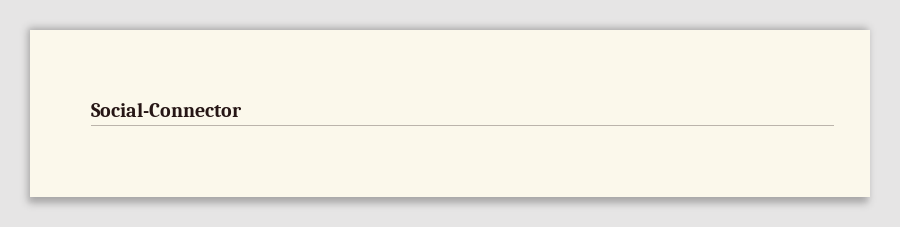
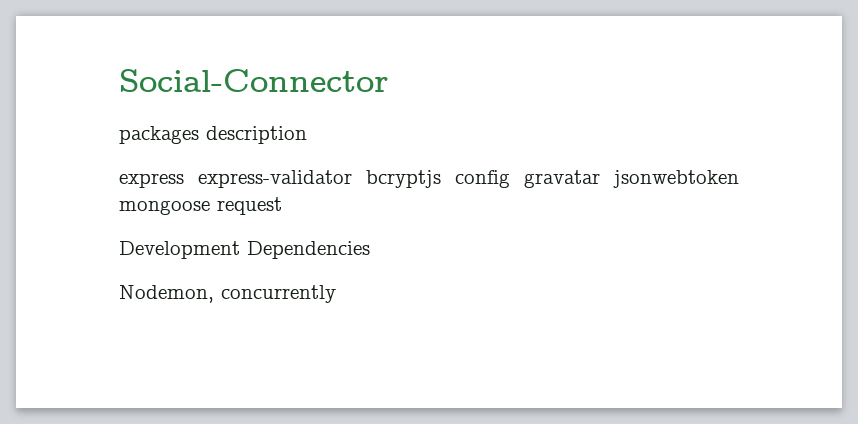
(242, 109) none -> [119,126,307,144] [119,170,739,188] [119,197,282,215] [119,241,370,259] [119,285,336,303] // packages description // express express-validator bcryptjs config gravatar jsonwebtoken mongoose request // Development Dependencies // Nodemon, concurrently

